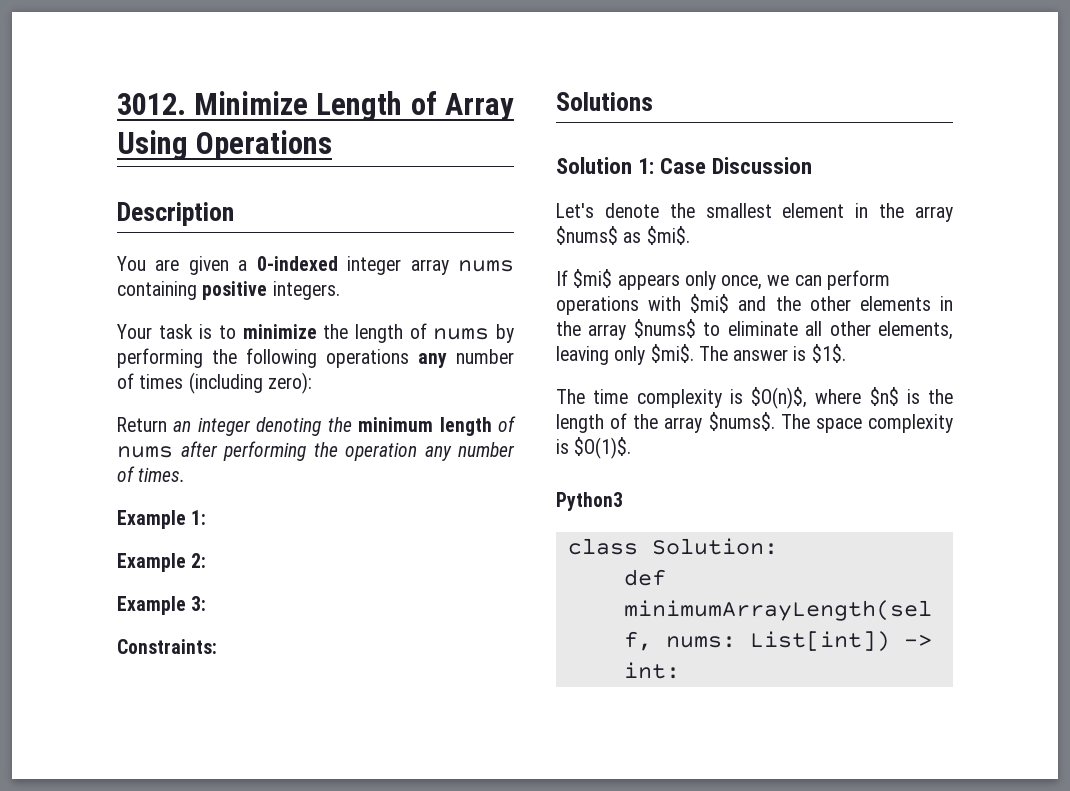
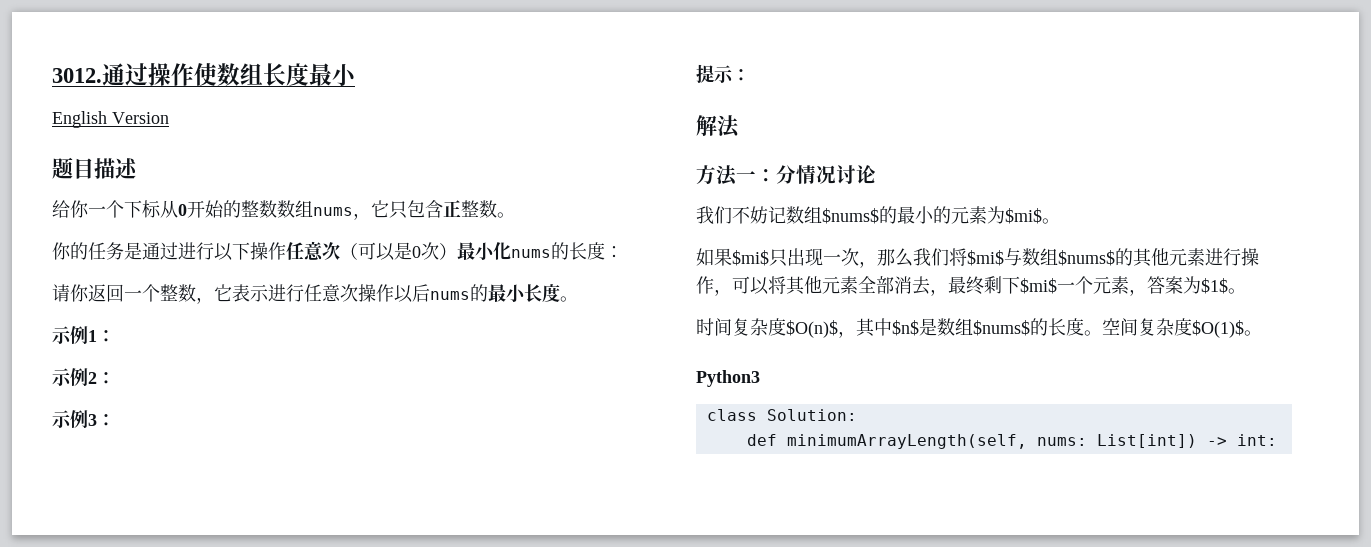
[194,91,514,121] [117,130,333,160] [117,202,234,226] [117,256,514,275] [117,281,340,300] [117,323,514,343] [117,348,514,368] [117,372,312,394] [117,416,516,436] [117,441,515,461] [117,466,186,482] [117,510,207,529] [117,553,207,572] [117,596,207,615] [117,639,217,654] [556,92,653,111] [556,157,813,174] [556,203,953,222] [556,226,690,245] [556,269,890,290] [556,294,953,315] [556,319,953,340] [556,344,846,365] [556,387,953,409] [556,412,953,433] [556,437,632,459] Minimize Length of Array Using Operations // Description // You are given a 0-indexed integer array nums containing positive integers. // Your task is to minimize the length of nums by performing the following operations any number of times (including zero): // Return an integer denoting the minimum length of nums after performing the operation any number of times. // Example 1: // Example 2: // Example 3: // Constraints: // Solutions // Solution 1: Case Discussion // Let's denote the smallest element in the array $nums$ as $mi$. // If $mi$ appears only once, we can perform operations with $mi$ and the other elements in the array $nums$ to eliminate all other elements, leaving only $mi$. The answer is $1$. // The time complexity is $O(n)$, where $n$ is the length of the array $nums$. The space complexity is $O(1)$. -> [102,63,357,86] [52,111,169,128] [52,157,138,179] [52,200,515,220] [52,241,623,261] [52,284,578,304] [52,326,115,344] [52,368,115,386] [52,410,115,428] [696,64,750,83] [696,115,740,138] [696,165,876,186] [696,206,1060,224] [696,248,1259,268] [696,276,1246,296] [696,318,1262,338] 通过操作使数组长度最小 // English Version // 题目描述 // 给你一个下标从0开始的整数数组nums，它只包含正整数。 // 你的任务是通过进行以下操作任意次（可以是0次）最小化nums的长度： // 请你返回一个整数，它表示进行任意次操作以后nums的最小长度。 // 示例1： // 示例2： // 示例3： // 提示： // 解法 // 方法一：分情况讨论 // 我们不妨记数组$nums$的最小的元素为$mi$。 // 如果$mi$只出现一次，那么我们将$mi$与数组$nums$的其他元素进行操作，可以将其他元素全部消去，最终剩下$mi$一个元素，答案为$1$。 // 时间复杂度$O(n)$，其中$n$是数组$nums$的长度。空间复杂度$O(1)$。

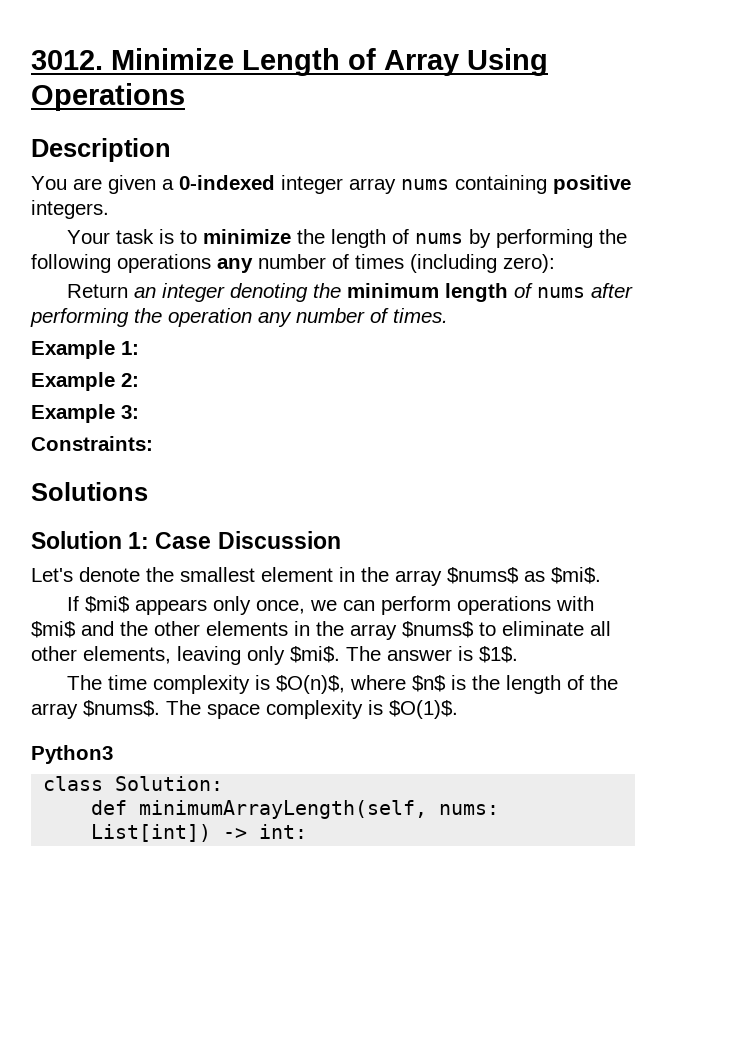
[102,63,357,86] [52,111,169,128] [52,157,138,179] [52,200,515,220] [52,241,623,261] [52,284,578,304] [52,326,115,344] [52,368,115,386] [52,410,115,428] [696,64,750,83] [696,115,740,138] [696,165,876,186] [696,206,1060,224] [696,248,1259,268] [696,276,1246,296] [696,318,1262,338] 通过操作使数组长度最小 // English Version // 题目描述 // 给你一个下标从0开始的整数数组nums，它只包含正整数。 // 你的任务是通过进行以下操作任意次（可以是0次）最小化nums的长度： // 请你返回一个整数，它表示进行任意次操作以后nums的最小长度。 // 示例1： // 示例2： // 示例3： // 提示： // 解法 // 方法一：分情况讨论 // 我们不妨记数组$nums$的最小的元素为$mi$。 // 如果$mi$只出现一次，那么我们将$mi$与数组$nums$的其他元素进行操作，可以将其他元素全部消去，最终剩下$mi$一个元素，答案为$1$。 // 时间复杂度$O(n)$，其中$n$是数组$nums$的长度。空间复杂度$O(1)$。 -> [111,48,548,76] [31,83,185,111] [31,138,171,162] [31,175,631,194] [31,200,109,219] [66,229,627,248] [31,254,555,273] [66,283,633,302] [30,308,448,327] [31,340,139,359] [31,372,139,391] [31,404,139,423] [31,436,153,451] [31,482,148,501] [31,531,341,549] [31,567,601,586] [66,596,594,615] [31,621,611,640] [31,646,518,665] [66,675,618,694] [31,700,458,719] Minimize Length of Array Using Operations // Description // You are given a 0-indexed integer array nums containing positive integers. // Your task is to minimize the length of nums by performing the following operations any number of times (including zero): // Return an integer denoting the minimum length of nums after performing the operation any number of times. // Example 1: // Example 2: // Example 3: // Constraints: // Solutions // Solution 1: Case Discussion // Let's denote the smallest element in the array $nums$ as $mi$. // If $mi$ appears only once, we can perform operations with $mi$ and the other elements in the array $nums$ to eliminate all other elements, leaving only $mi$. The answer is $1$. // The time complexity is $O(n)$, where $n$ is the length of the array $nums$. The space complexity is $O(1)$.

